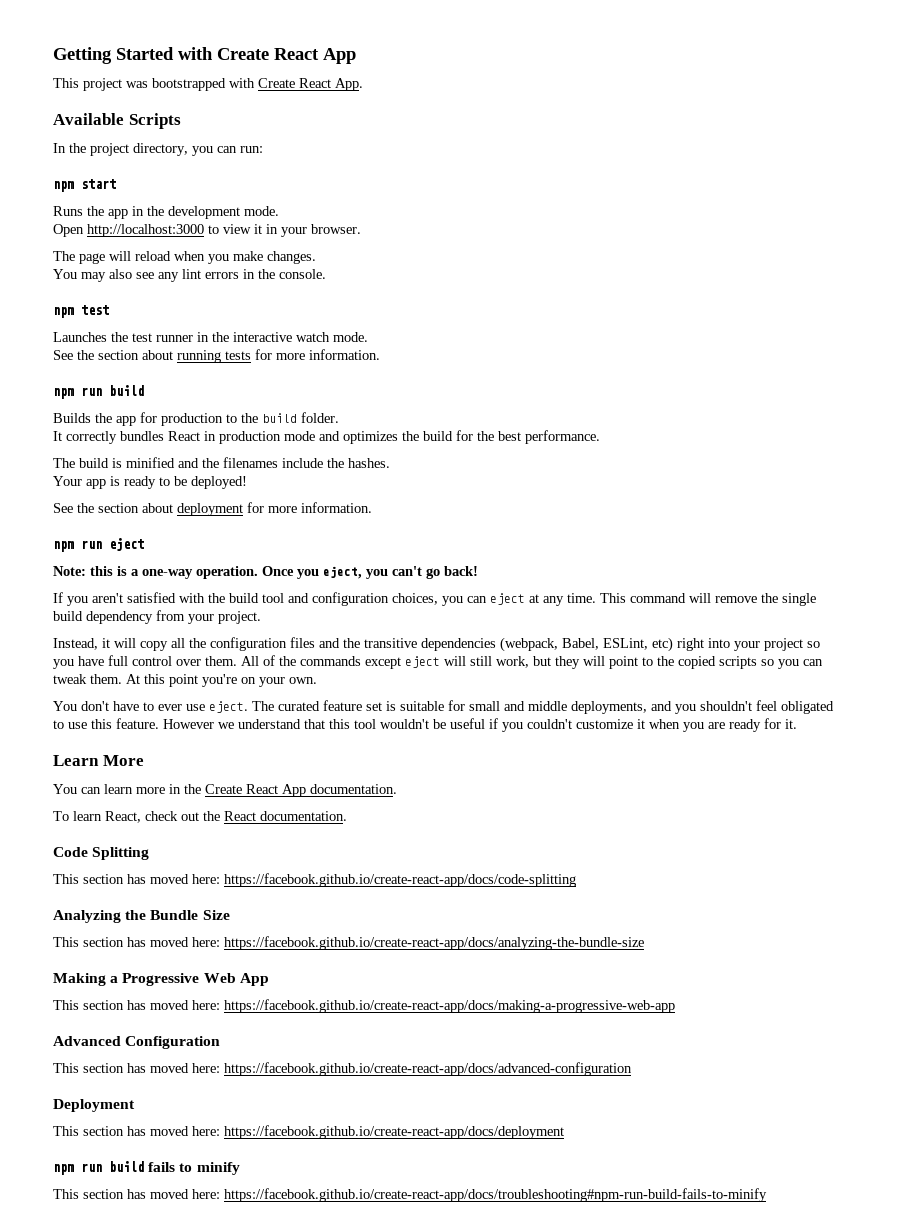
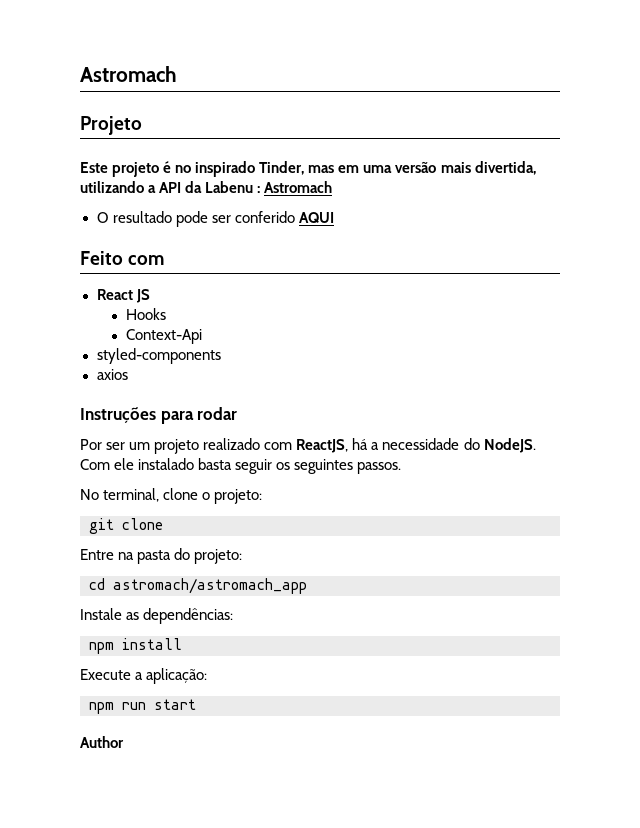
[53,47,356,64] [53,78,363,91] [53,113,181,129] [53,143,263,156] [53,179,116,192] [53,206,279,219] [53,224,361,237] [53,251,316,264] [53,269,326,282] [53,305,109,318] [53,332,368,342] [53,349,380,363] [53,385,144,399] [53,412,339,426] [53,430,600,444] [53,457,390,468] [53,476,247,489] [53,502,372,516] [53,538,144,552] [53,566,478,579] [53,592,816,606] [53,610,261,624] [53,637,820,652] [53,655,823,669] [53,674,317,687] [53,700,834,714] [53,718,797,732] [53,755,144,766] [53,784,397,797] [53,811,347,823] [53,847,150,860] [53,873,576,887] [53,910,230,923] [53,936,644,950] [53,973,269,986] [53,999,675,1013] [53,1036,221,1049] [53,1062,632,1076] [53,1099,135,1112] [53,1125,564,1139] [53,1161,240,1175] [53,1188,767,1202] Getting Started with Create React App // This project was bootstrapped with Create React App. // Available Scripts // In the project directory, you can run: // npm start // Runs the app in the development mode. // Open http://localhost:3000 to view it in your browser. // The page will reload when you make changes. // You may also see any lint errors in the console. // npm test // Launches the test runner in the interactive watch mode. // See the section about running tests for more information. // npm run build // Builds the app for production to the build folder. // It correctly bundles React in production mode and optimizes the build for the best performance. // The build is minified and the filenames include the hashes. // Your app is ready to be deployed! // See the section about deployment for more information. // npm run eject // Note: this is a one-way operation. Once you eject, you can't go back! // If you aren't satisfied with the build tool and configuration choices, you can eject at any time. This command will remove the single build dependency from your project. // Instead, it will copy all the configuration files and the transitive dependencies (webpack, Babel, ESLint, etc) right into your project so you have full control over them. All of the commands except eject will still work, but they will point to the copied scripts so you can tweak them. At this point you're on your own. // You don't have to ever use eject. The curated feature set is suitable for small and middle deployments, and you shouldn't feel obligated to use this feature. However we understand that this tool wouldn't be useful if you couldn't customize it when you are ready for it. // Learn More // You can learn more in the Create React App documentation. // To learn React, check out the React documentation. // Code Splitting // This section has moved here: https://facebook.github.io/create-react-app/docs/code-splitting // Analyzing the Bundle Size // This section has moved here: https://facebook.github.io/create-react-app/docs/analyzing-the-bundle-size // Making a Progressive Web App // This section has moved here: https://facebook.github.io/create-react-app/docs/making-a-progressive-web-app // Advanced Configuration // This section has moved here: https://facebook.github.io/create-react-app/docs/advanced-configuration // Deployment // This section has moved here: https://facebook.github.io/create-react-app/docs/deployment // npm run build fails to minify // This section has moved here: https://facebook.github.io/create-react-app/docs/troubleshooting#npm-run-build-fails-to-minify -> [80,66,177,82] [80,116,142,135] [80,161,536,177] [80,181,333,193] [96,211,334,227] [80,251,165,265] [96,289,150,303] [125,308,166,320] [125,329,202,344] [96,348,221,364] [96,369,128,380] [80,407,238,424] [80,438,536,454] [80,458,402,474] [80,488,263,504] [89,518,163,534] [80,548,243,564] [89,578,307,594] [80,608,234,624] [89,638,182,654] [80,668,208,684] [89,699,196,714] [80,736,124,748] Astromach // Projeto // Este projeto é no inspirado Tinder, mas em uma versão mais divertida, utilizando a API da Labenu : Astromach // O resultado pode ser conferido AQUI // Feito com // React JS // Hooks // Context-Api // styled-components // axios // Instruções para rodar // Por ser um projeto realizado com ReactJS, há a necessidade do NodeJS. Com ele instalado basta seguir os seguintes passos. // No terminal, clone o projeto: // git clone // Entre na pasta do projeto: // cd astromach/astromach_app // Instale as dependências: // npm install // Execute a aplicação: // npm run start // Author

